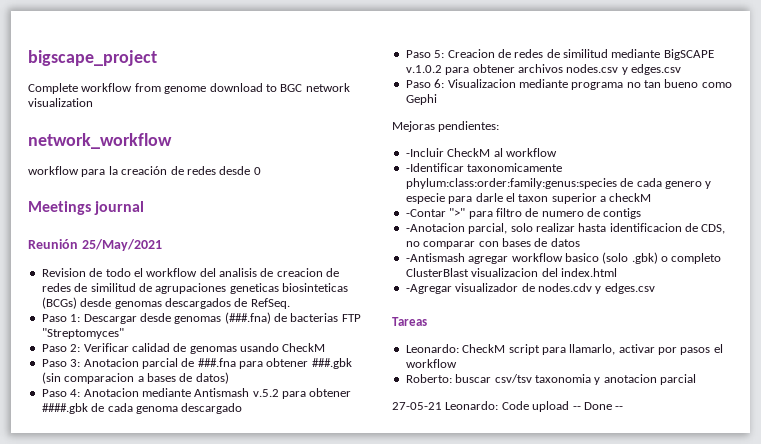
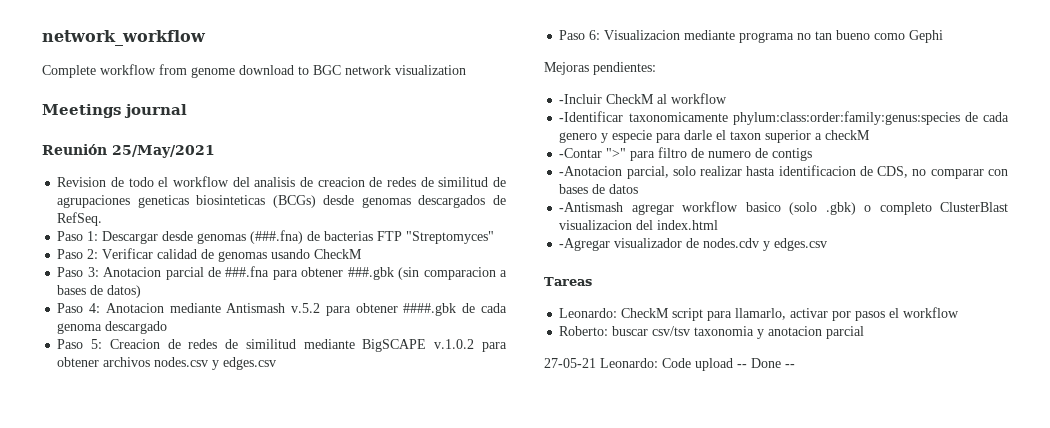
[28,50,157,66] bigscape_project -> [42,30,206,46] network_workflow
[28,133,172,149] [28,166,261,177] // network_workflow // workflow para la creación de redes desde 0 -> (466, 70) none

